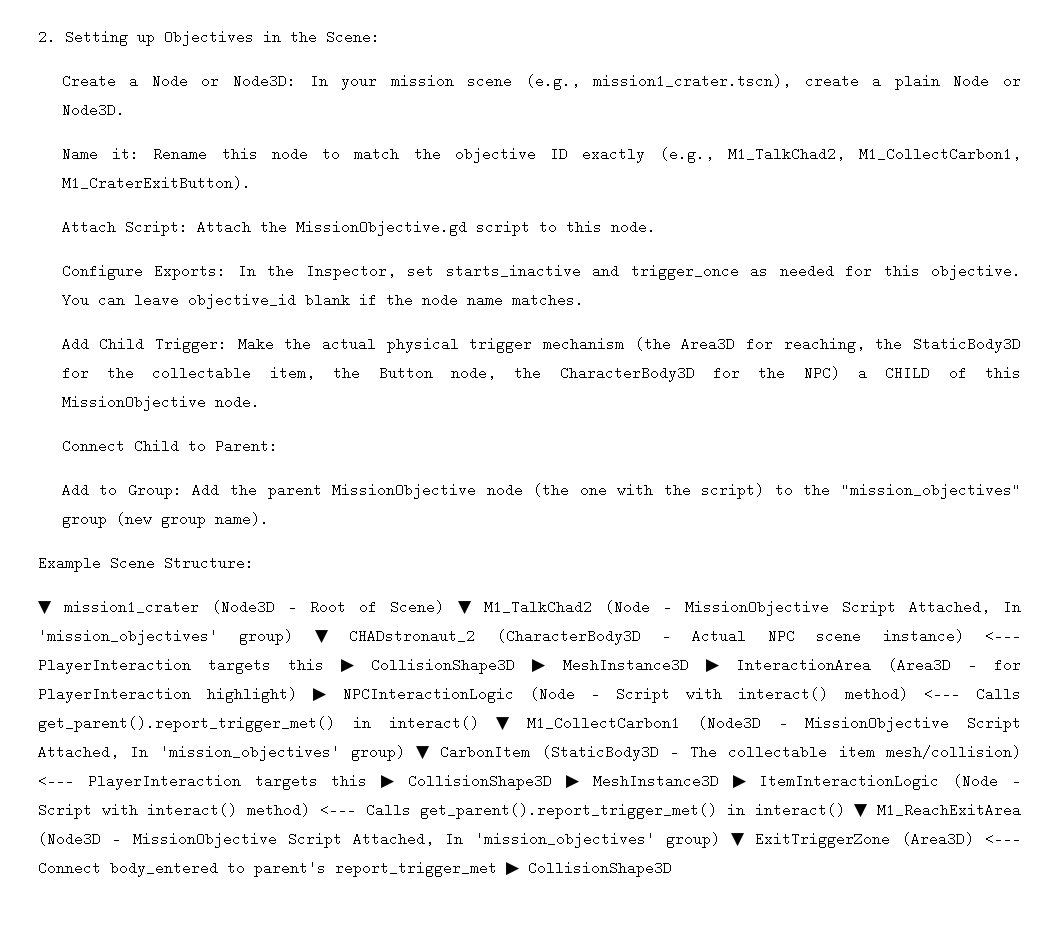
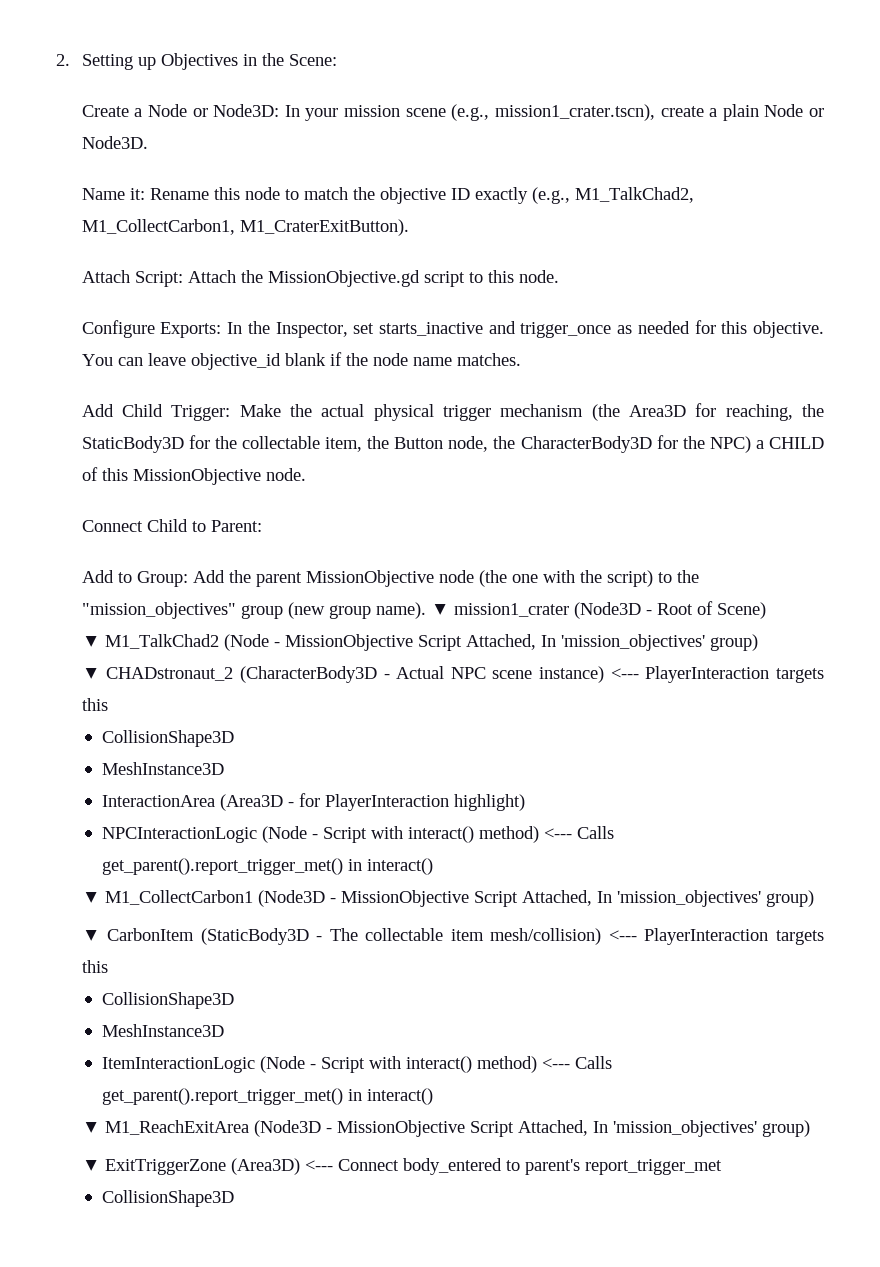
[38,556,254,572] // Example Scene Structure: // -> (426, 610) none
(445, 607) none -> (766, 610) //
(294, 637) none -> (758, 642) //
[341,658,720,674] ▶ CollisionShape3D ▶ MeshInstance3D ▶ -> [102,730,235,747] [102,762,225,775] // CollisionShape3D // MeshInstance3D //
[313,688,328,702] ▶ -> (526, 802) //
(479, 723) none -> (434, 866) //
(405, 753) none -> (814, 898) //
[381,774,747,790] ▶ CollisionShape3D ▶ MeshInstance3D ▶ -> [102,992,235,1009] [102,1024,225,1037] // CollisionShape3D // MeshInstance3D //
(845, 810) none -> (434, 1096) //
(720, 840) none -> (810, 1128) //
[506,862,520,876] ▶ -> (722, 1167) //

